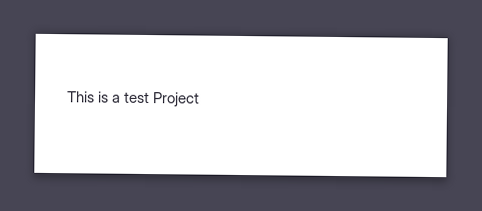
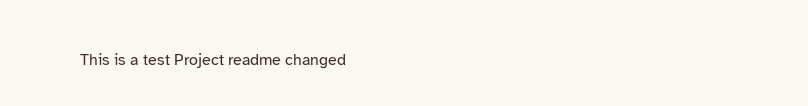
(201, 100) none -> [227,54,347,69] readme changed

